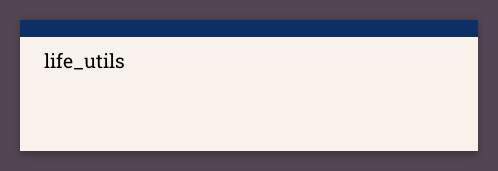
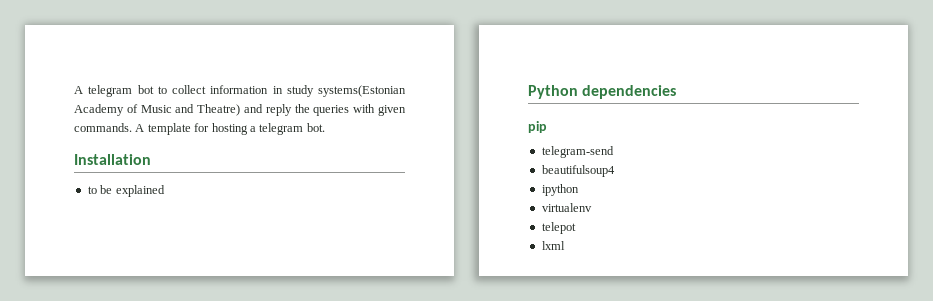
[44,52,125,70] life_utils -> [74,85,406,97] [74,104,407,116] [74,123,325,135] [74,154,151,165] [87,185,165,197] [528,85,677,99] [528,121,547,133] [541,146,614,158] [541,165,615,177] [541,184,579,196] [541,203,592,212] [541,222,576,234] [541,241,565,250] A telegram bot to collect information in study systems(Estonian Academy of Music and Theatre) and reply the queries with given commands. A template for hosting a telegram bot. // Installation // to be explained // Python dependencies // pip // telegram-send // beautifulsoup4 // ipython // virtualenv // telepot // lxml

